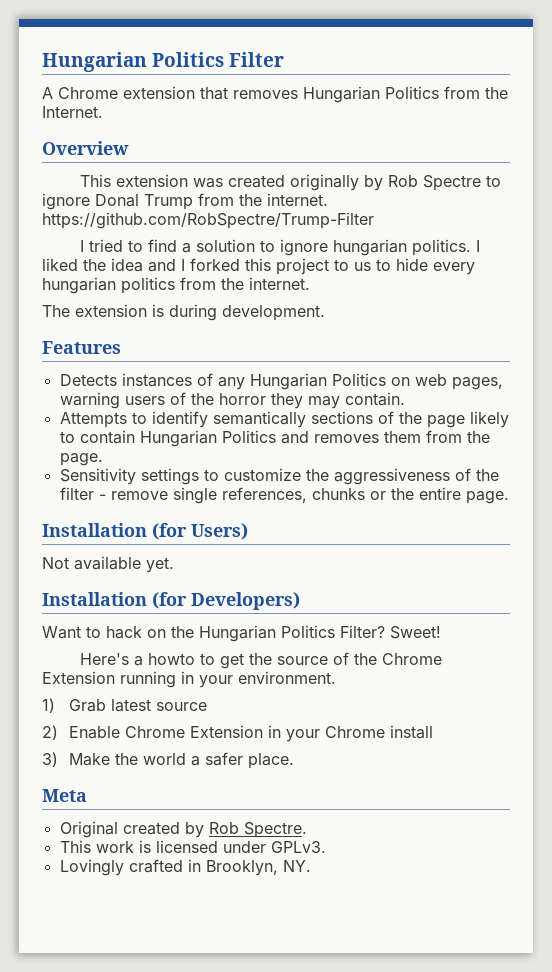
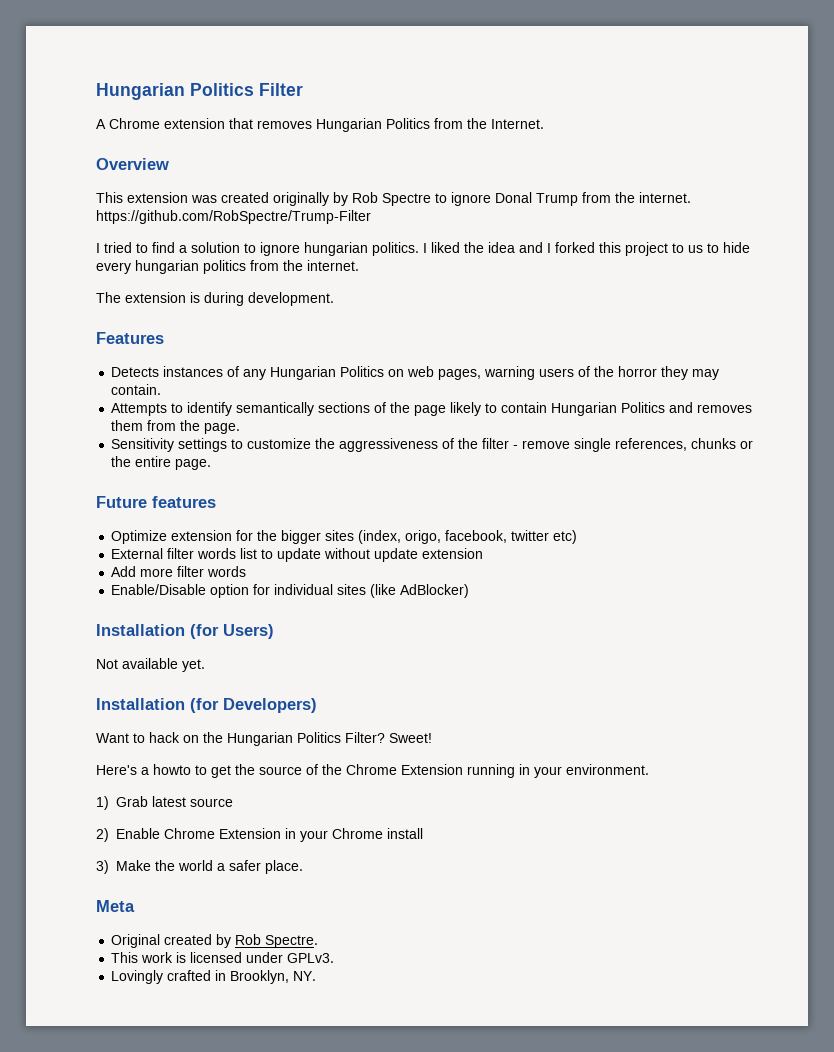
(509, 497) none -> [96,496,216,508] [111,530,578,544] [111,548,484,562] [111,566,247,577] [111,584,470,598] // Future features // Optimize extension for the bigger sites (index, origo, facebook, twitter etc) // External filter words list to update without update extension // Add more filter words // Enable/Disable option for individual sites (like AdBlocker)

